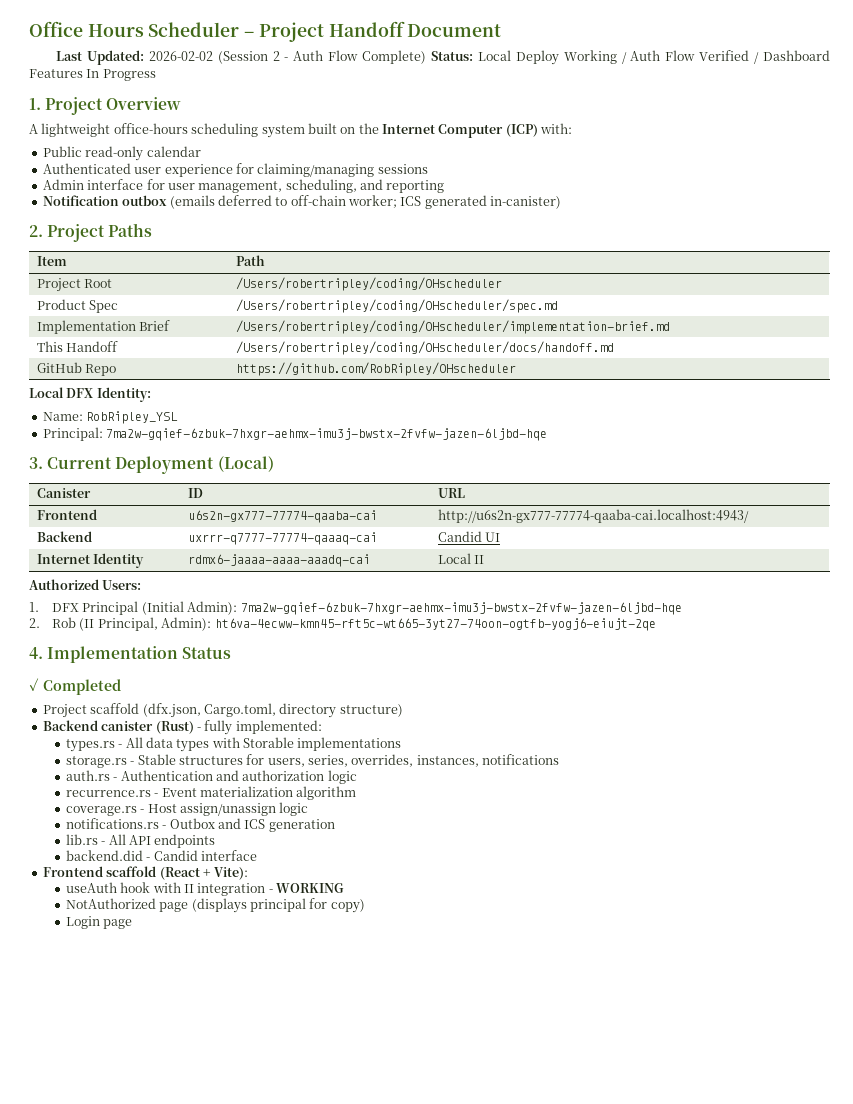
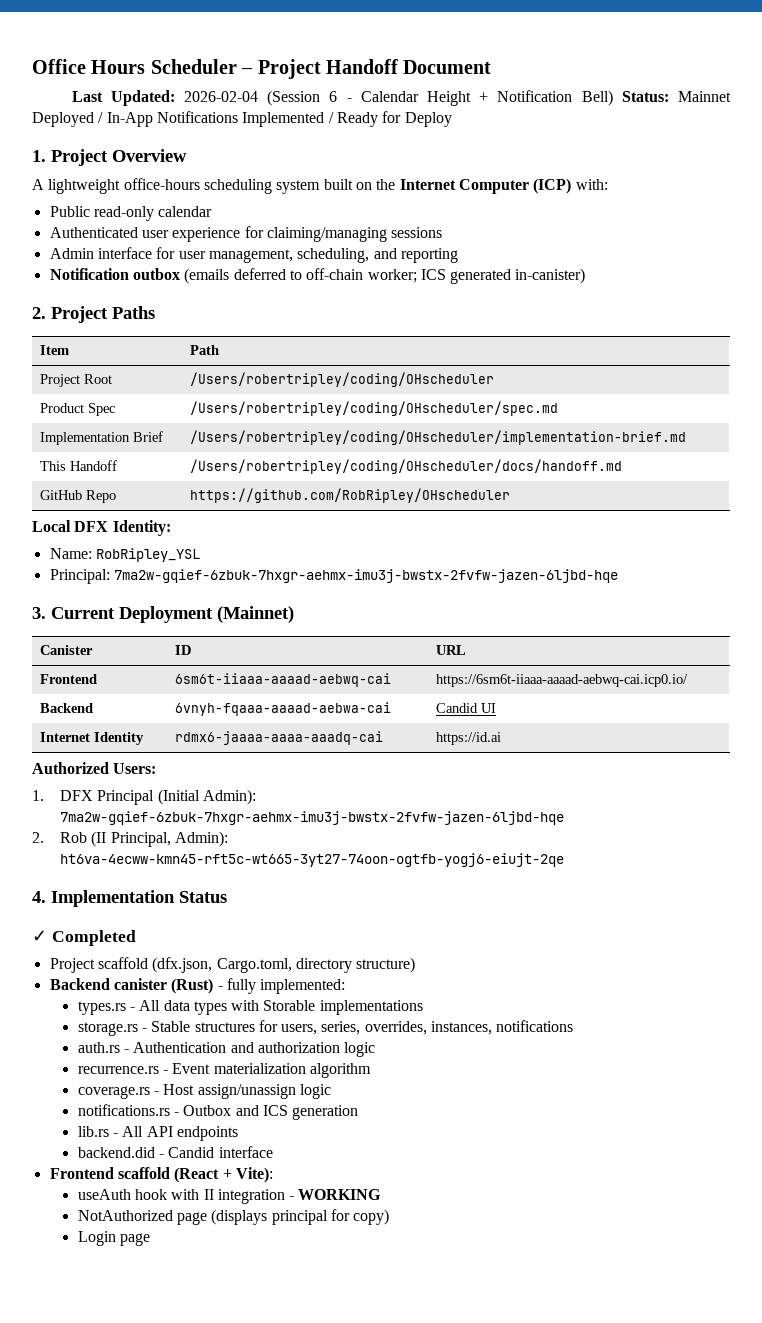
[148,50,831,65] [29,69,156,81] 2026-02-02 (Session 2 - Auth Flow Complete) Status: Local Deploy Working / Auth Flow Verified / Dashboard Features In Progress -> [184,90,731,106] [32,111,452,127] 2026-02-04 (Session 6 - Calendar Height + Notification Bell) Status: Mainnet Deployed / In-App Notifications Implemented / Ready for Deploy
[217,456,274,472] (Local) -> [217,606,294,623] (Mainnet)
[187,510,377,523] [437,509,749,523] u6s2n-gx777-77774-qaaba-cai | http://u6s2n-gx777-77774-qaaba-cai.localhost:4943/ -> [175,673,392,687] [436,674,689,687] 6sm6t-iiaaa-aaaad-aebwq-cai | https://6sm6t-iiaaa-aaaad-aebwq-cai.icp0.io/
[187,532,377,545] uxrrr-q7777-77774-qaaaq-cai -> [175,702,392,716] 6vnyh-fqaaa-aaaad-aebwa-cai
[437,553,485,564] Local II -> [436,732,502,745] https://id.ai

